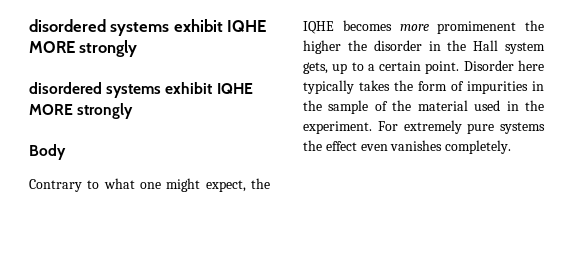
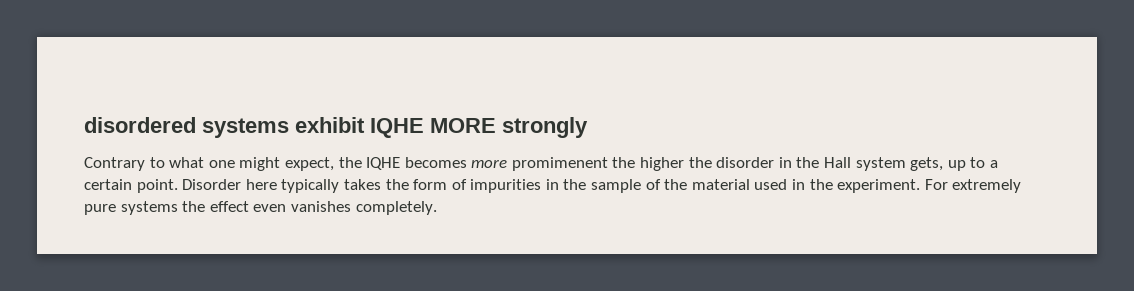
[29,19,267,36] [29,40,138,57] [29,82,253,98] [29,103,134,119] [29,144,66,160] disordered systems exhibit IQHE MORE strongly // disordered systems exhibit IQHE MORE strongly // Body -> [84,117,588,138] disordered systems exhibit IQHE MORE strongly

